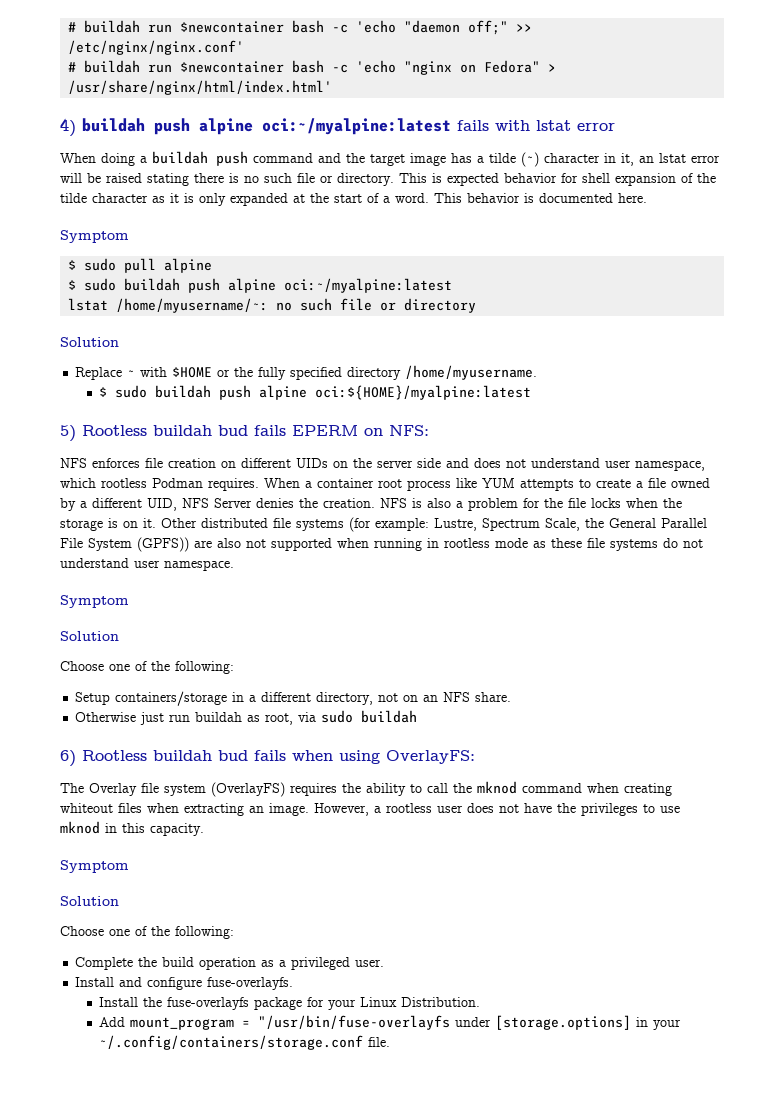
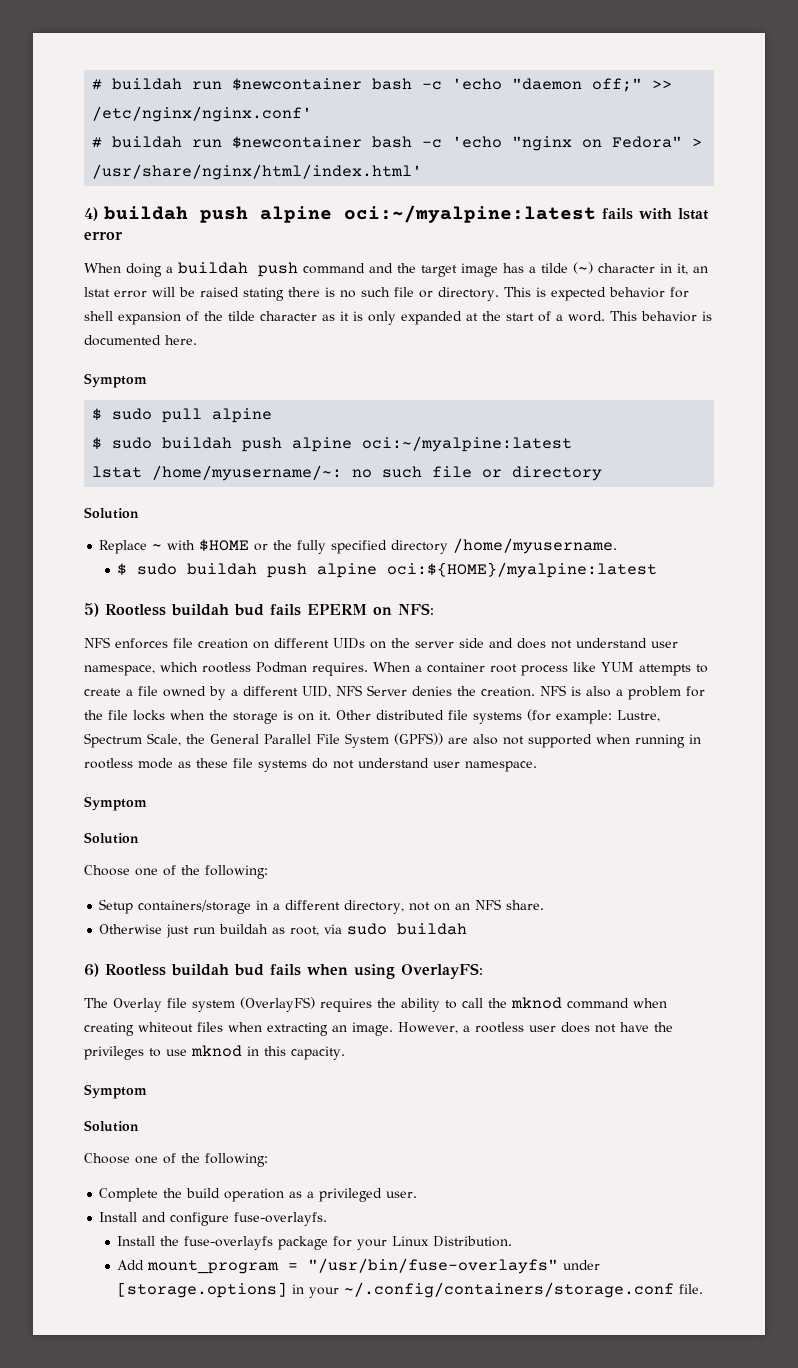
[258,1015,451,1030] "/usr/bin/fuse-overlayfs -> [308,1258,559,1274] "/usr/bin/fuse-overlayfs"

